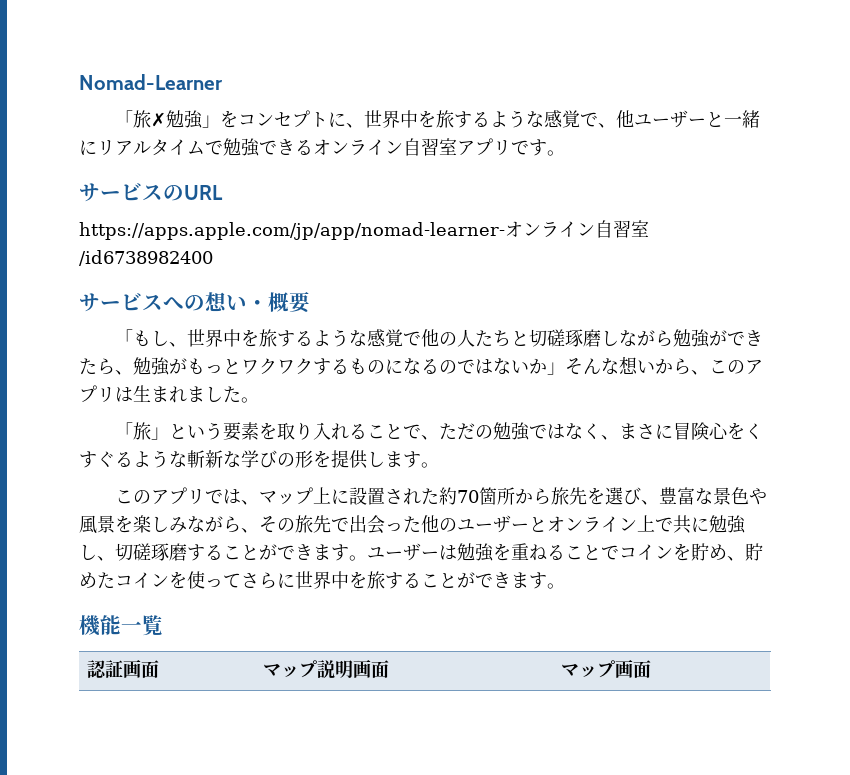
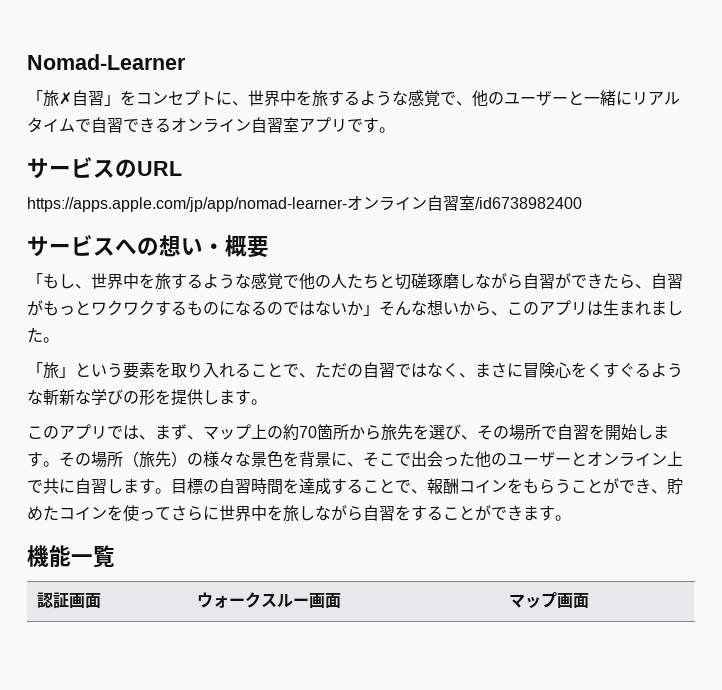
[166,110,204,129] 勉強 -> [72,90,104,106] 自習
(635, 119) none -> [488,92,504,105] の
[223,138,260,157] 勉強 -> [91,117,123,133] 自習
[673,329,711,348] 勉強 -> [523,273,555,289] 自習
[133,357,170,376] 勉強 -> [651,273,683,289] 自習
[493,422,531,441] 勉強 -> [363,362,395,378] 自習
(260, 502) none -> [155,424,203,440] まず、
[331,487,440,505] に設置された -> [267,426,283,439] の
[659,487,768,505] [79,515,331,534] 豊富な景色や風景を楽しみながら、その旅先 -> [477,424,669,441] [27,451,395,468] その場所で自習を開始します。その場所（旅先）の様々な景色を背景に、そこ
[709,515,746,534] [79,543,727,562] 勉強し、切磋琢磨することができます。ユーザーは勉強を重ねることでコインを貯め -> [75,478,651,495] 自習します。目標の自習時間を達成することで、報酬コインをもらうことができ
(385, 580) none -> [299,505,411,521] しながら自習を
[262,660,353,679] マップ説明 -> [196,592,309,608] ウォークスルー

